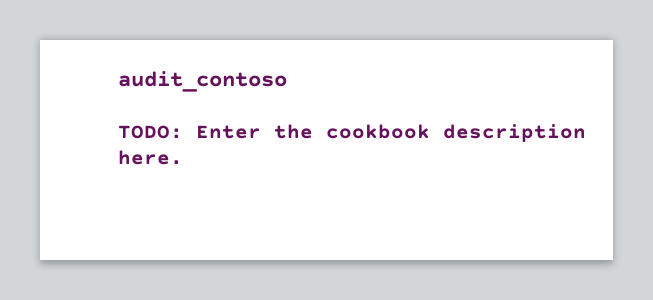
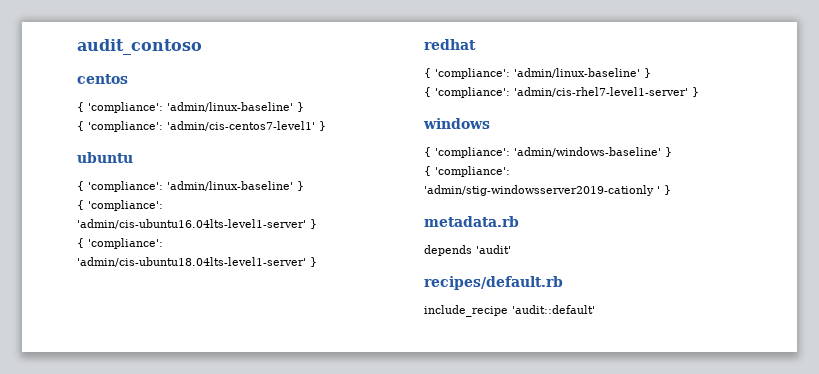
[118,124,586,142] [118,150,183,165] TODO: Enter the cookbook description here. -> [77,74,128,84] [77,102,304,113] [77,121,326,132] [77,152,133,163] [77,181,304,192] [77,200,163,211] [77,219,317,229] [77,238,163,249] [77,257,317,267] [424,39,476,50] [424,68,651,79] [424,87,699,98] [423,118,490,129] [424,147,672,158] [424,166,510,177] [424,185,671,196] [424,216,519,227] [424,245,511,256] [424,276,563,290] [424,305,595,317] centos // { 'compliance': 'admin/linux-baseline' } // { 'compliance': 'admin/cis-centos7-level1' } // ubuntu // { 'compliance': 'admin/linux-baseline' } // { 'compliance': 'admin/cis-ubuntu16.04lts-level1-server' } // { 'compliance': 'admin/cis-ubuntu18.04lts-level1-server' } // redhat // { 'compliance': 'admin/linux-baseline' } // { 'compliance': 'admin/cis-rhel7-level1-server' } // windows // { 'compliance': 'admin/windows-baseline' } // { 'compliance': 'admin/stig-windowsserver2019-cationly ' } // metadata.rb // depends 'audit' // recipes/default.rb // include_recipe 'audit::default'

